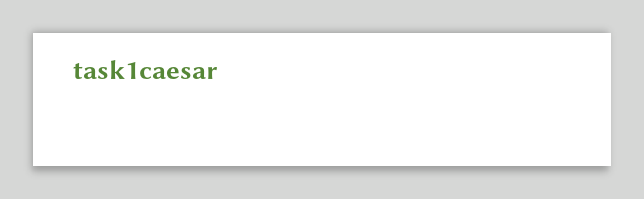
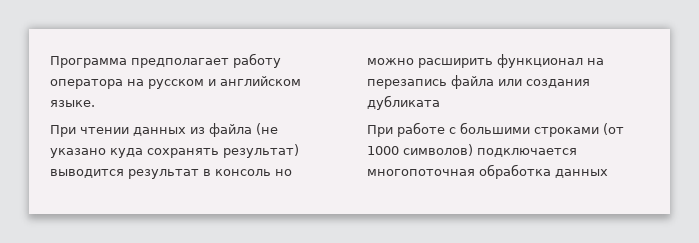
[73,60,218,79] task1caesar -> [50,53,281,68] [50,76,301,89] [50,100,95,107] [50,123,278,137] [50,144,299,158] [50,169,292,179] [367,54,604,68] [367,75,590,89] [367,95,440,110] [367,122,624,137] [367,144,577,157] [367,164,608,179] Программа предполагает работу оператора на русском и английском языке. // При чтении данных из файла (не указано куда сохранять результат) выводится результат в консоль но можно расширить функционал на перезапись файла или создания дубликата // При работе с большими строками (от 1000 символов) подключается многопоточная обработка данных

